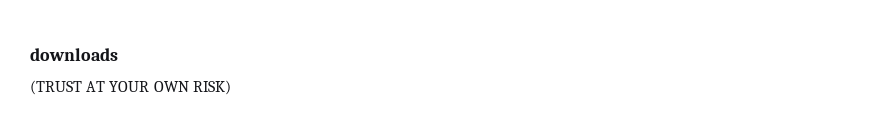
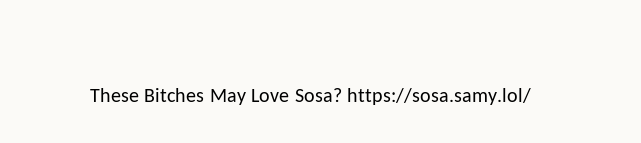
[30,48,118,61] [30,80,231,95] downloads // (TRUST AT YOUR OWN RISK) -> [90,88,531,105] These Bitches May Love Sosa? https://sosa.samy.lol/

